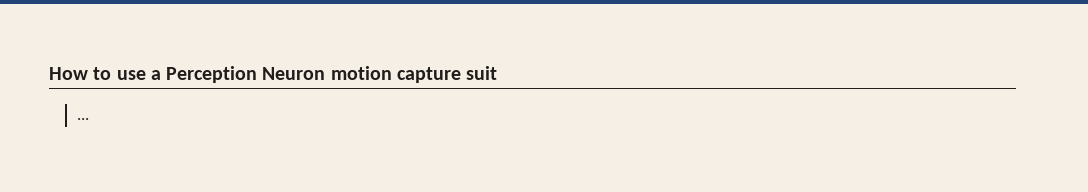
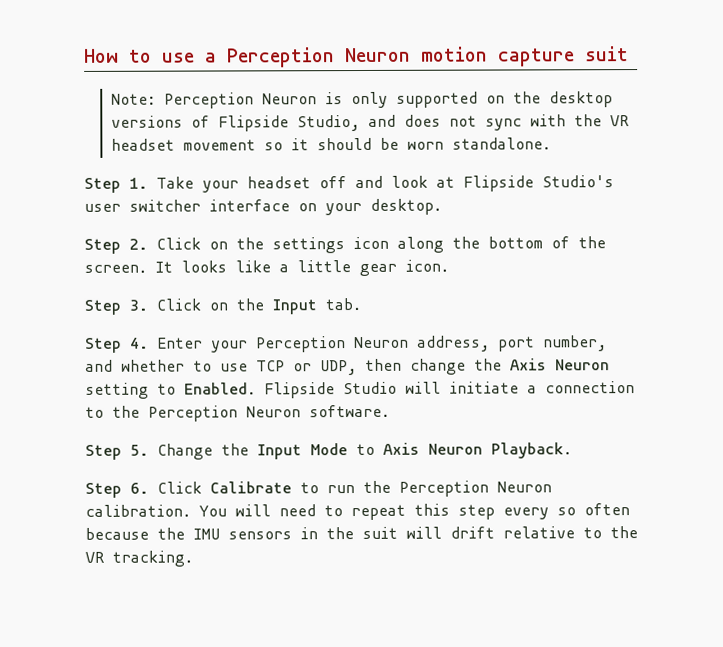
[76,118,89,120] ... -> [111,91,614,109] [111,114,630,132] [111,137,552,151] [84,175,614,193] [84,198,442,216] [84,236,606,254] [84,259,449,277] [84,298,361,315] [85,335,607,353] [85,358,610,376] [85,381,635,399] [85,404,390,422] [85,442,572,460] [85,480,552,498] [85,503,630,521] [85,526,638,540] [85,550,193,567] Note: Perception Neuron is only supported on the desktop versions of Flipside Studio, and does not sync with the VR headset movement so it should be worn standalone. // Step 1. Take your headset off and look at Flipside Studio's user switcher interface on your desktop. // Step 2. Click on the settings icon along the bottom of the screen. It looks like a little gear icon. // Step 3. Click on the Input tab. // Step 4. Enter your Perception Neuron address, port number, and whether to use TCP or UDP, then change the Axis Neuron setting to Enabled. Flipside Studio will initiate a connection to the Perception Neuron software. // Step 5. Change the Input Mode to Axis Neuron Playback. // Step 6. Click Calibrate to run the Perception Neuron calibration. You will need to repeat this step every so often because the IMU sensors in the suit will drift relative to the VR tracking.

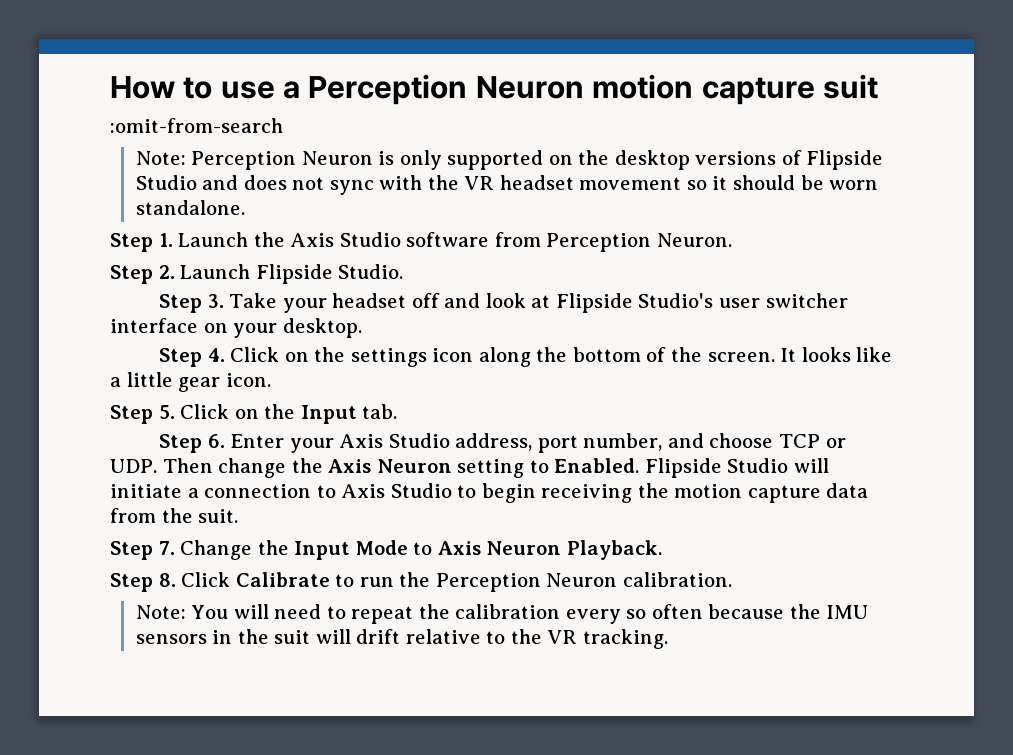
(629, 54) none -> [110,118,283,133] // :omit-from-search
[297,115,361,132] Studio, -> [135,175,197,190] Studio
(148, 183) none -> [178,232,732,252] [110,264,404,284] [159,294,224,313] Launch the Axis Studio software from Perception Neuron. // Step 2. Launch Flipside Studio. // Step 3.
[129,238,148,250] 2. -> [207,348,225,362] 4.
[129,299,148,311] 3. -> [158,405,175,419] 5.
[130,337,149,349] 4. -> [207,434,225,448] 6.
[256,336,409,353] Perception Neuron -> [339,433,450,448] Axis Studio
[121,358,402,376] whether to use TCP or UDP, then -> [709,433,846,448] [110,458,213,473] choose TCP or UDP. Then
[112,404,390,422] [85,444,149,460] the Perception Neuron software. // Step 5. -> [341,483,869,503] [110,508,239,523] [110,541,175,560] Axis Studio to begin receiving the motion capture data from the suit. // Step 7.
[130,482,149,494] 6. -> [158,573,176,587] 8.
(191, 510) none -> [135,605,186,619] // Note:
[414,503,495,520] this step -> [418,604,561,619] the calibration

